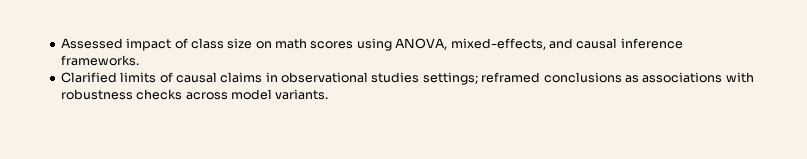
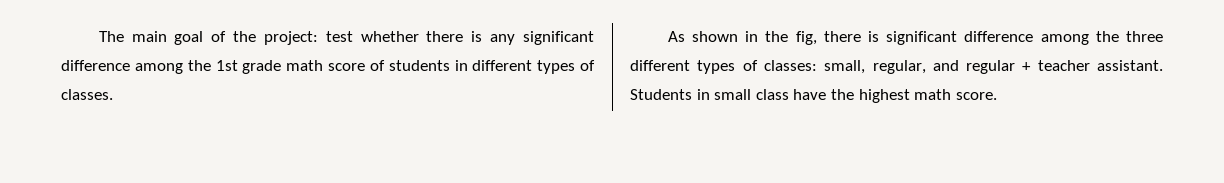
[60,38,683,51] [60,55,139,66] [60,72,754,85] [60,89,329,100] Assessed impact of class size on math scores using ANOVA, mixed-effects, and causal inference frameworks. // Clarified limits of causal claims in observational studies settings; reframed conclusions as associations with robustness checks across model variants. -> [98,31,594,45] [61,60,595,74] [61,89,113,100] [667,31,1163,45] [630,60,1163,74] [630,89,997,103] The main goal of the project: test whether there is any significant difference among the 1st grade math score of students in different types of classes. // As shown in the fig, there is significant difference among the three different types of classes: small, regular, and regular + teacher assistant. Students in small class have the highest math score.

